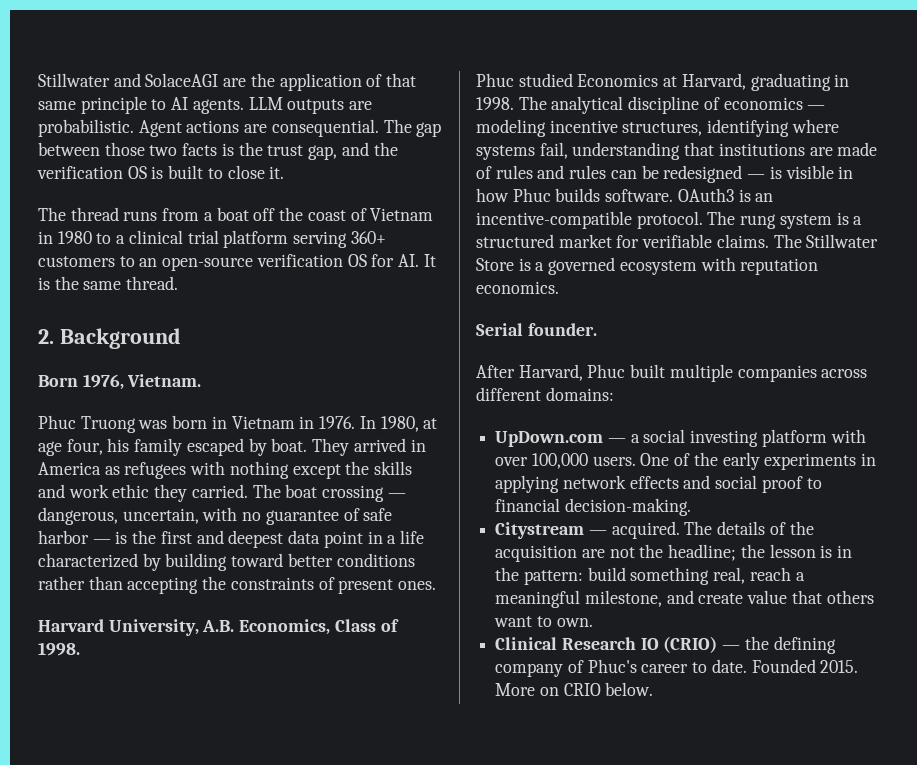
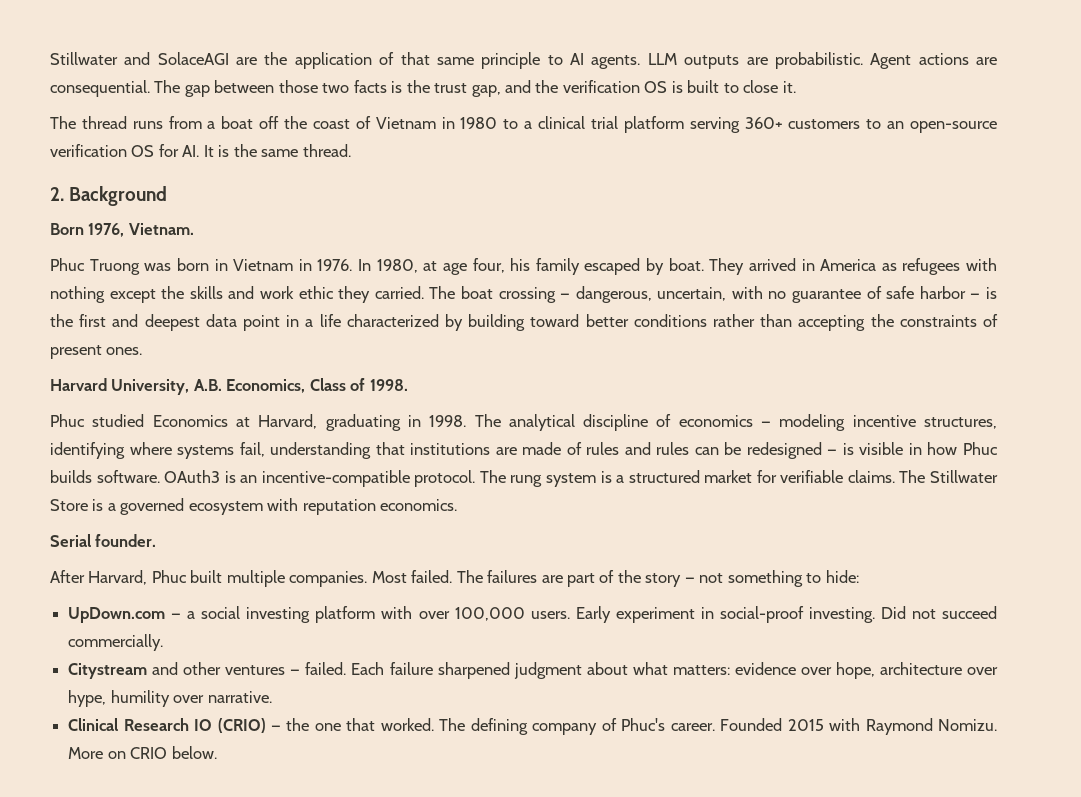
[737,365,868,382] [476,387,614,401] companies across different domains: -> [289,570,859,587] companies. Most failed. The failures are part of the story — not something to hide:
[640,452,877,470] [495,475,822,493] [495,498,691,516] [495,521,814,539] [495,544,853,562] [495,567,805,585] [495,590,874,608] [494,616,593,627] One of the early experiments in applying network effects and social proof to financial decision-making. // Citystream — acquired. The details of the acquisition are not the headline; the lesson is in the pattern: build something real, reach a meaningful milestone, and create value that others want to own. -> [575,606,997,623] [68,634,164,651] [68,662,998,679] [68,690,272,707] Early experiment in social-proof investing. Did not succeed commercially. // Citystream and other ventures — failed. Each failure sharpened judgment about what matters: evidence over hope, architecture over hype, humility over narrative.
[773,636,836,654] [495,659,859,677] defining company of Phuc's career to date. Founded 2015. -> [314,718,998,735] one that worked. The defining company of Phuc's career. Founded 2015 with Raymond Nomizu.

